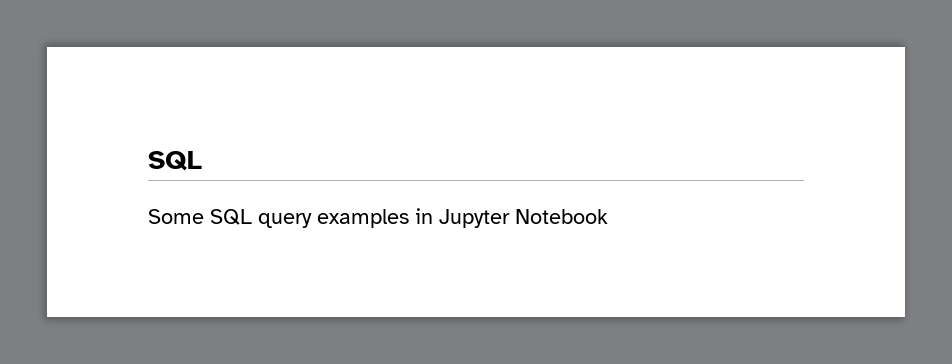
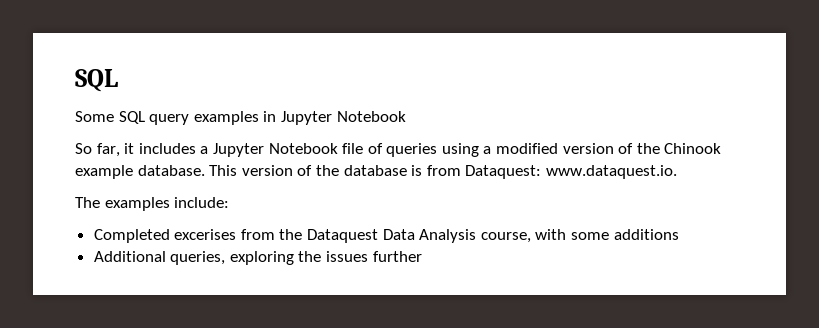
(608, 216) none -> [75,143,722,157] [75,165,677,179] [75,197,230,211] [93,229,679,243] [93,251,422,265] // So far, it includes a Jupyter Notebook file of queries using a modified version of the Chinook example database. This version of the database is from Dataquest: www.dataquest.io. // The examples include: // Completed excerises from the Dataquest Data Analysis course, with some additions // Additional queries, exploring the issues further

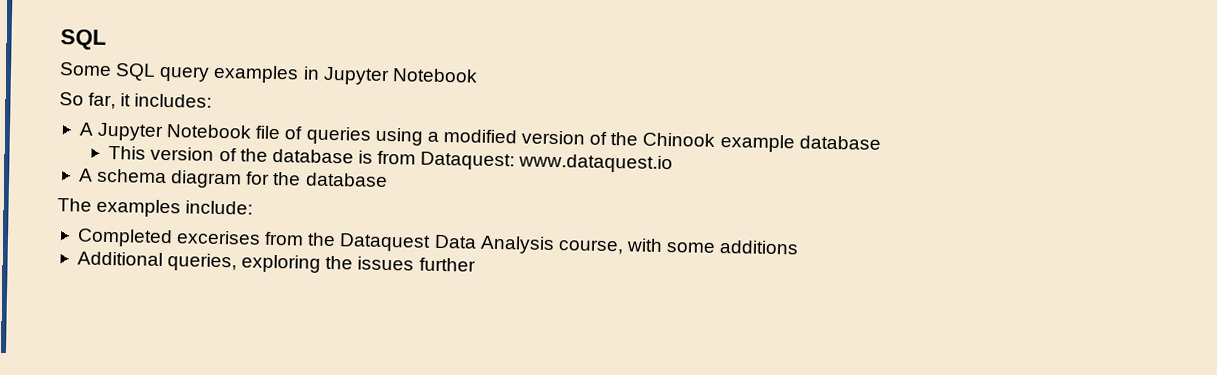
[138,143,209,154] includes a -> [134,93,213,108] [78,122,94,136] includes: // A
[137,165,205,176] database. -> [798,135,881,150] database //
[545,165,677,179] www.dataquest.io. -> [518,153,674,174] [78,168,388,189] www.dataquest.io // A schema diagram for the database

